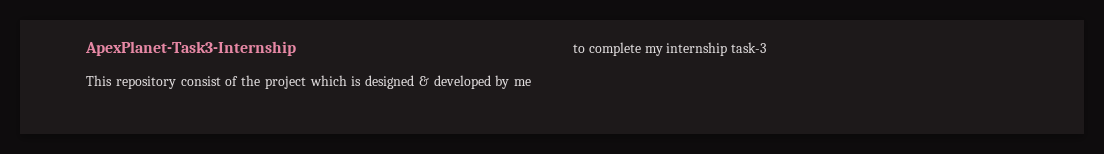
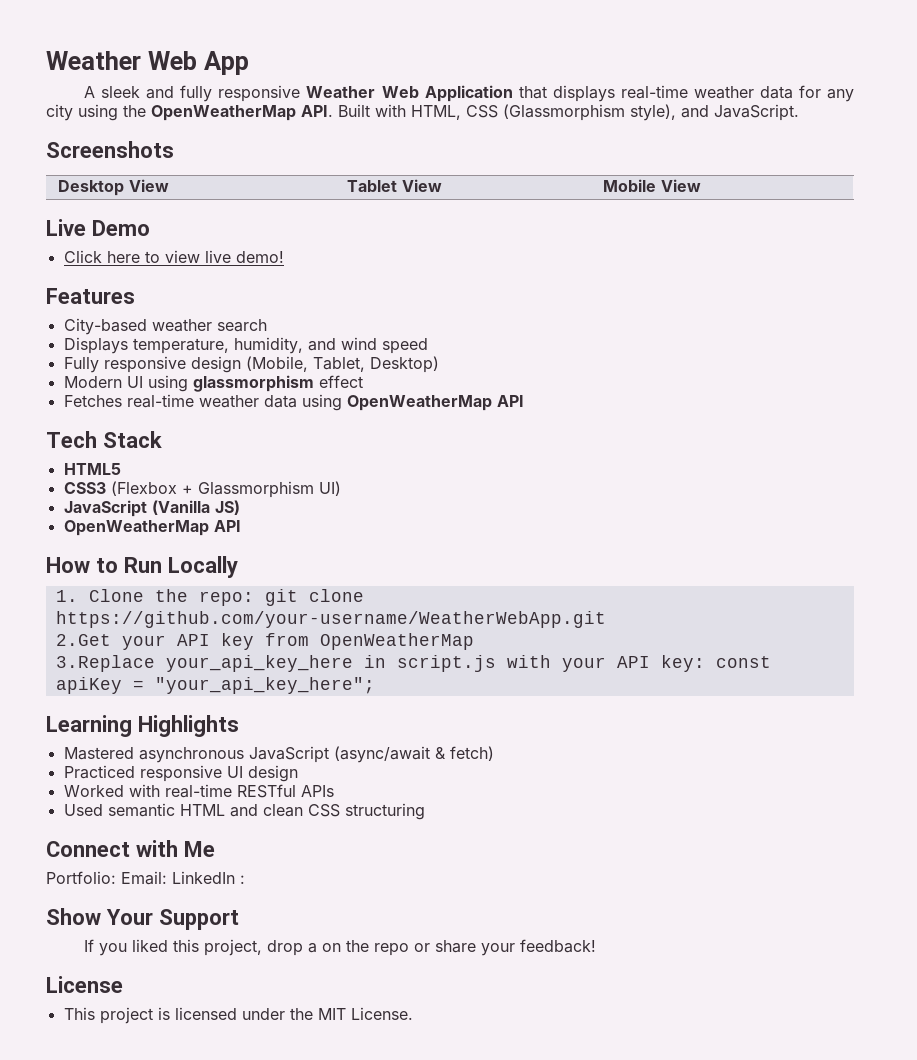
[85,41,296,56] [86,75,531,89] [573,42,767,56] ApexPlanet-Task3-Internship // This repository consist of the project which is designed & developed by me to complete my internship task-3 -> [46,51,249,75] [84,85,855,102] [46,104,799,121] [46,141,174,158] [58,179,169,196] [347,179,442,192] [603,179,701,192] [46,219,150,236] [63,250,284,263] [46,288,135,304] [63,318,267,335] [63,337,428,354] [63,356,439,373] [63,375,363,392] [63,394,524,411] [46,431,162,448] [63,463,121,475] [63,481,341,498] [63,500,240,517] [63,520,241,536] [46,556,238,578] [55,589,364,606] [55,611,606,628] [55,633,474,650] [55,655,771,672] [55,677,375,694] [46,715,239,737] [63,746,494,763] [63,765,298,782] [63,784,334,798] [63,803,425,820] [46,840,215,857] [46,871,245,885] [46,908,239,930] [84,939,597,956] [46,976,123,993] [63,1007,413,1024] Weather Web App // A sleek and fully responsive Weather Web Application that displays real-time weather data for any city using the OpenWeatherMap API. Built with HTML, CSS (Glassmorphism style), and JavaScript. // Screenshots // Desktop View | Tablet View | Mobile View // Live Demo // Click here to view live demo! // Features // City-based weather search // Displays temperature, humidity, and wind speed // Fully responsive design (Mobile, Tablet, Desktop) // Modern UI using glassmorphism effect // Fetches real-time weather data using OpenWeatherMap API // Tech Stack // HTML5 // CSS3 (Flexbox + Glassmorphism UI) // JavaScript (Vanilla JS) // OpenWeatherMap API // How to Run Locally // 1. Clone the repo: git clone https://github.com/your-username/WeatherWebApp.git // 2.Get your API key from OpenWeatherMap // 3.Replace your_api_key_here in script.js with your API key: const apiKey = "your_api_key_here"; // Learning Highlights // Mastered asynchronous JavaScript (async/await & fetch) // Practiced responsive UI design // Worked with real-time RESTful APIs // Used semantic HTML and clean CSS structuring // Connect with Me // Portfolio: Email: LinkedIn : // Show Your Support // If you liked this project, drop a on the repo or share your feedback! // License // This project is licensed under the MIT License.

